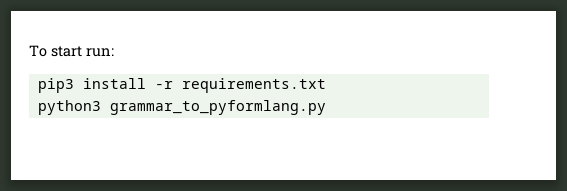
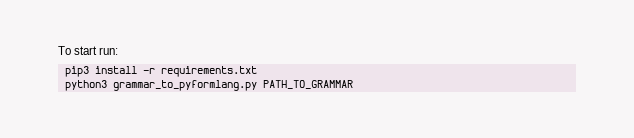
(326, 107) none -> [262,80,353,89] PATH_TO_GRAMMAR

